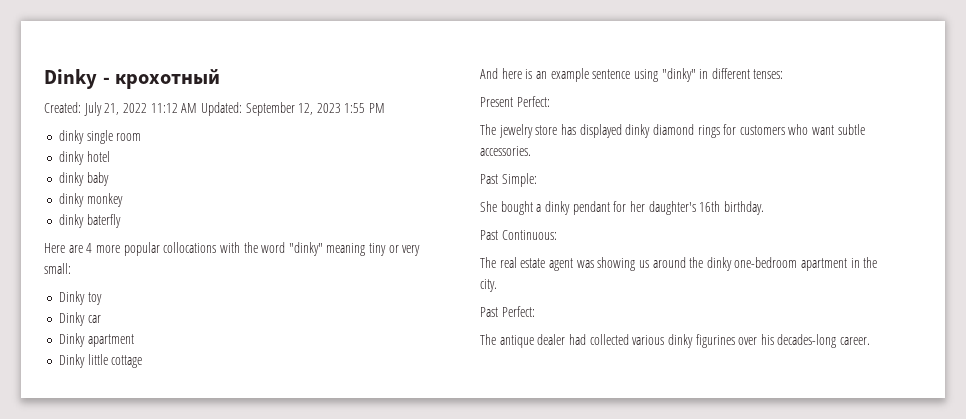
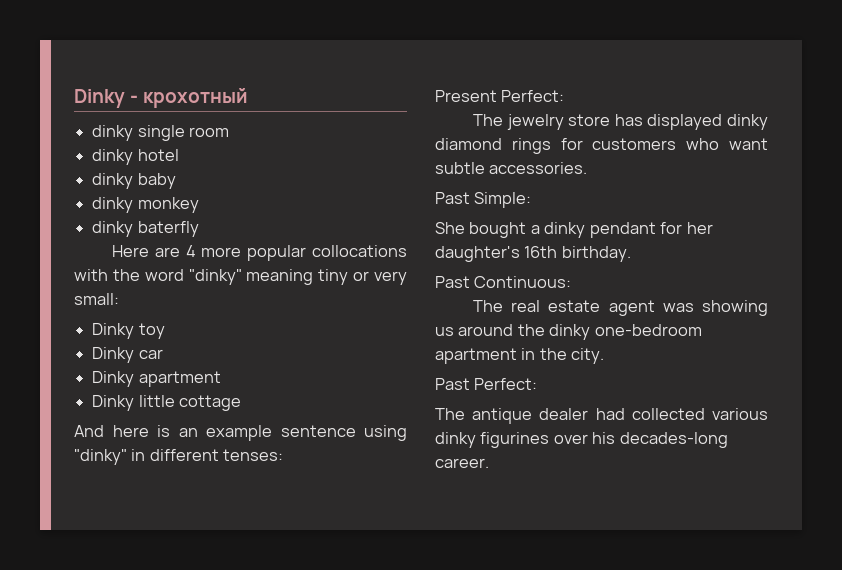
[44,102,386,116] // Created: July 21, 2022 11:12 AM Updated: September 12, 2023 1:55 PM -> (249, 98) none

